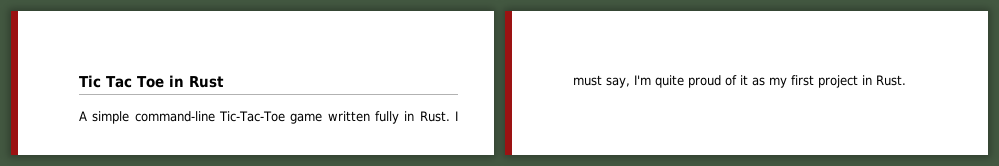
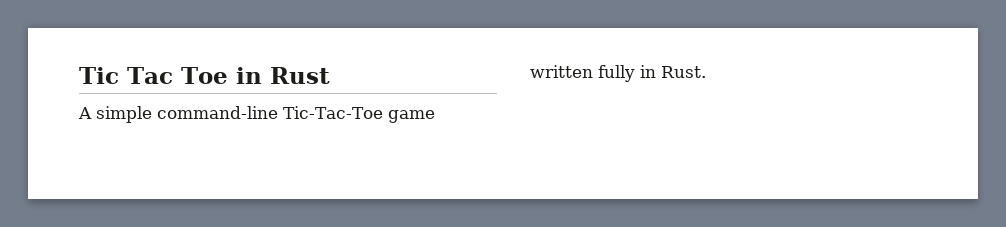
[454,111,458,121] [573,75,906,88] I must say, I'm quite proud of it as my first project in Rust. -> (706, 72) none

